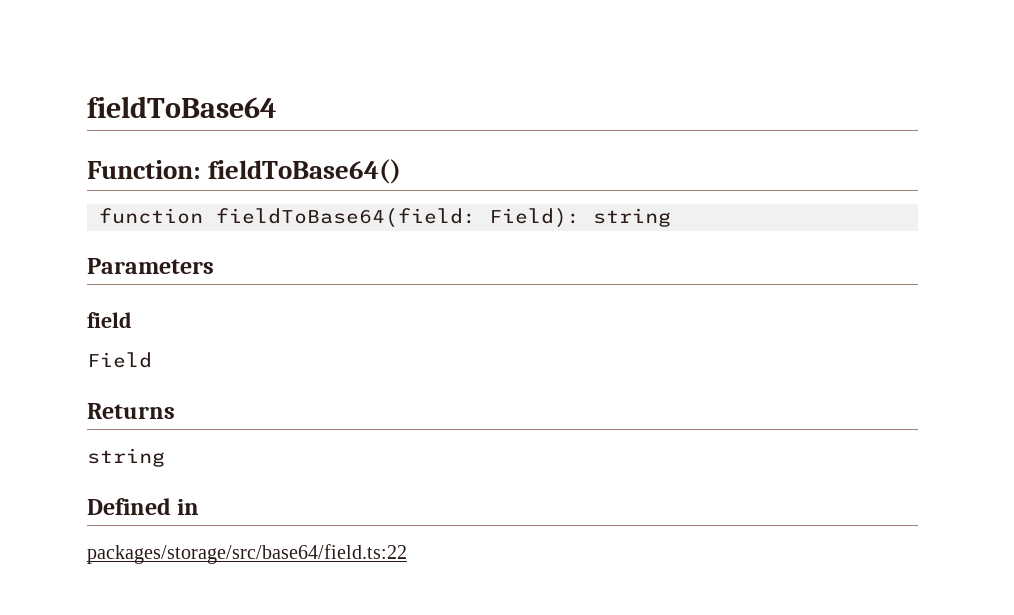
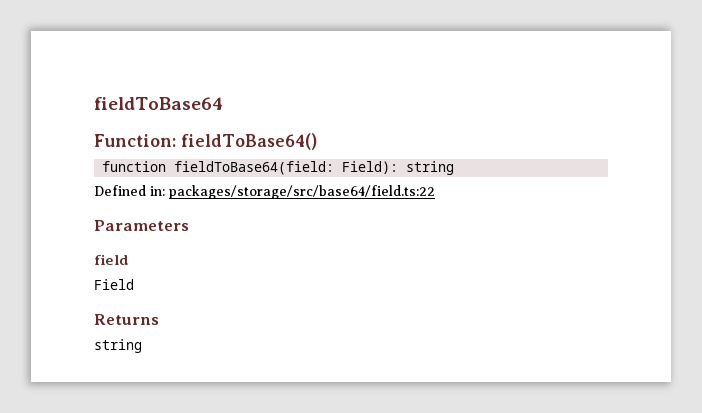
(671, 217) none -> [94,185,435,199] // Defined in: packages/storage/src/base64/field.ts:22
[87,498,200,515] [87,544,407,564] // Defined in // packages/storage/src/base64/field.ts:22 -> (142, 346) none

